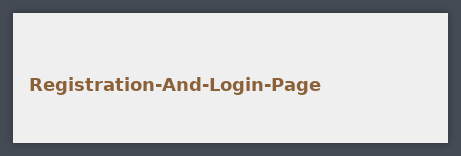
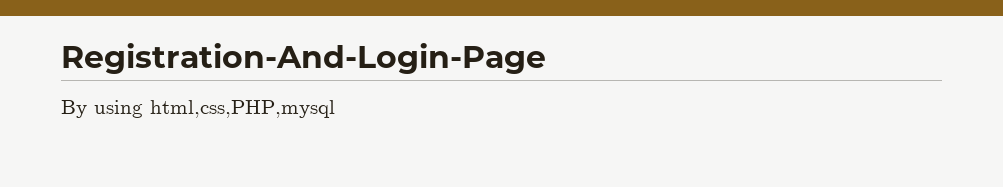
(321, 86) none -> [61,100,335,118] // By using html,css,PHP,mysql

